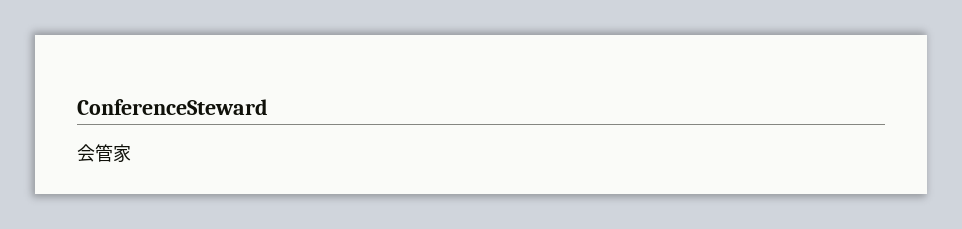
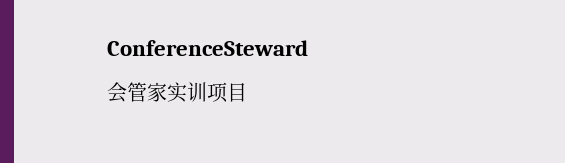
(131, 153) none -> [167,82,247,103] 实训项目

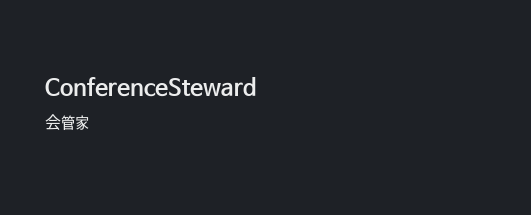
[167,82,247,103] 实训项目 -> (89, 122) none

